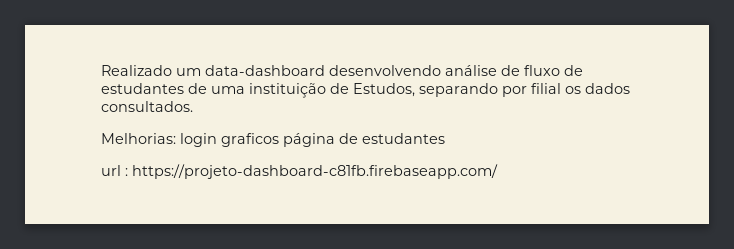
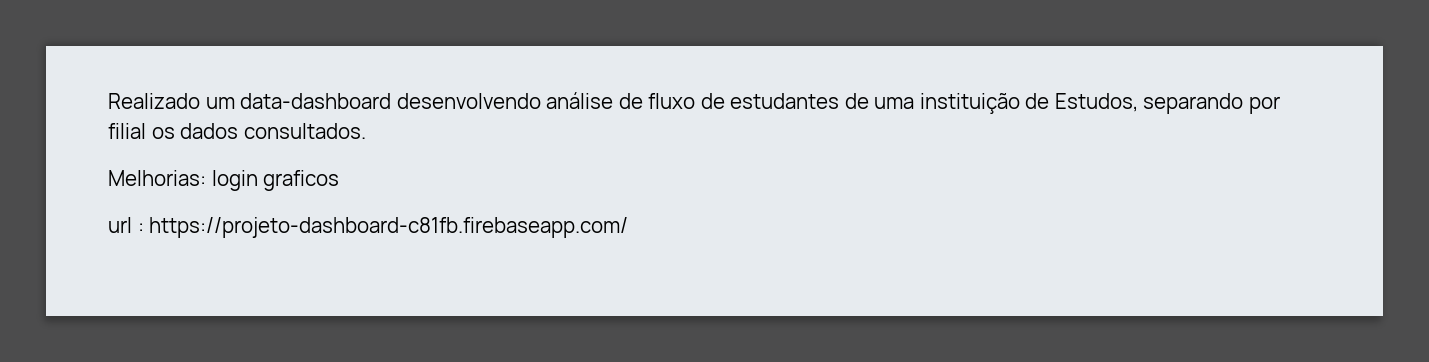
[283,133,445,147] página de estudantes -> (340, 180) none

